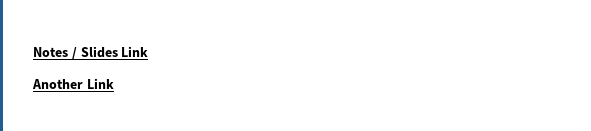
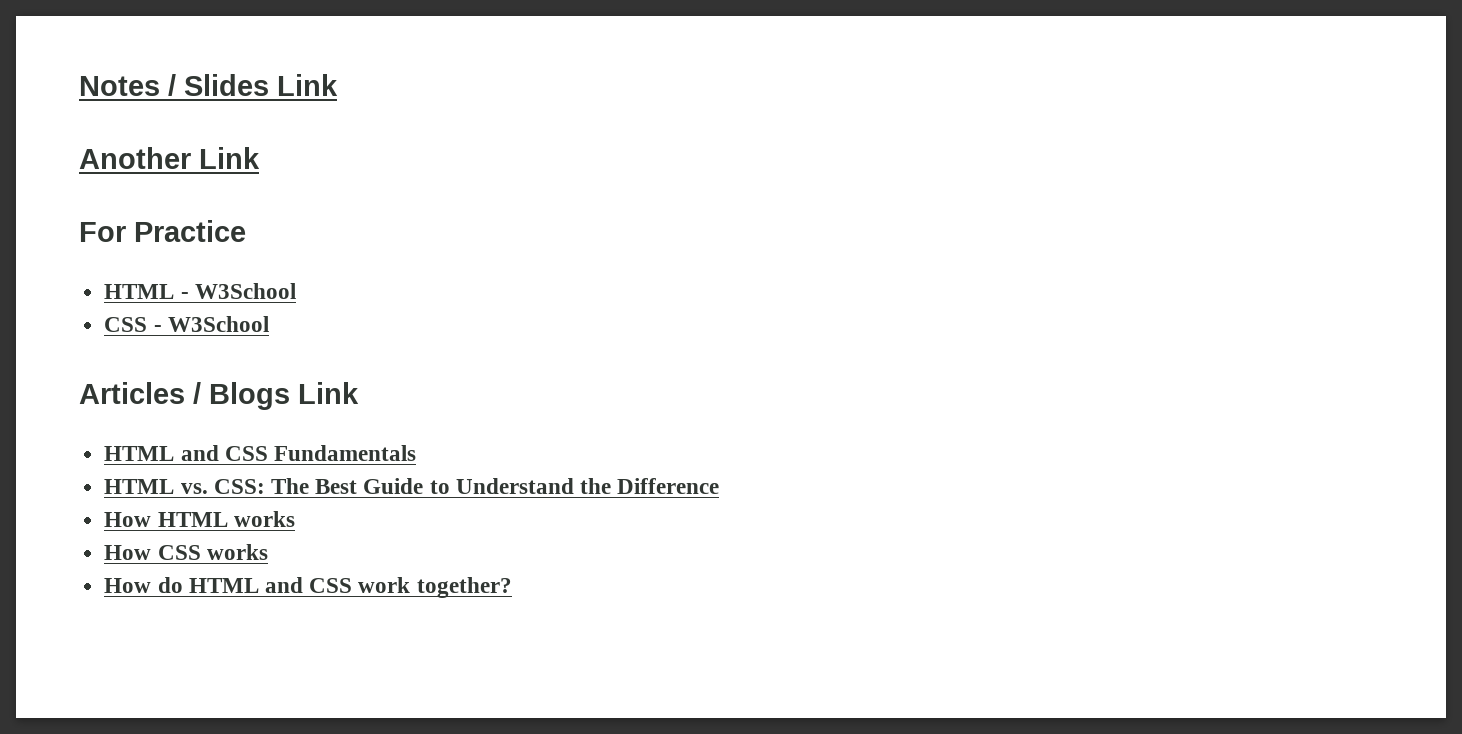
(114, 83) none -> [79,220,246,242] [104,283,296,299] [104,316,269,332] [79,382,359,410] [104,445,416,461] [104,478,720,494] [104,511,295,527] [104,544,268,560] [104,577,512,598] // For Practice // HTML - W3School // CSS - W3School // Articles / Blogs Link // HTML and CSS Fundamentals // HTML vs. CSS: The Best Guide to Understand the Difference // How HTML works // How CSS works // How do HTML and CSS work together?

